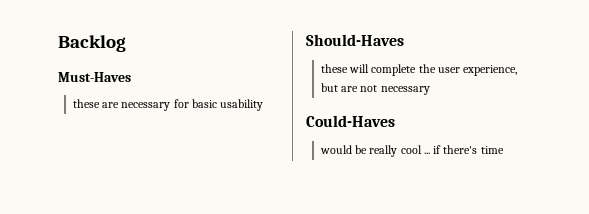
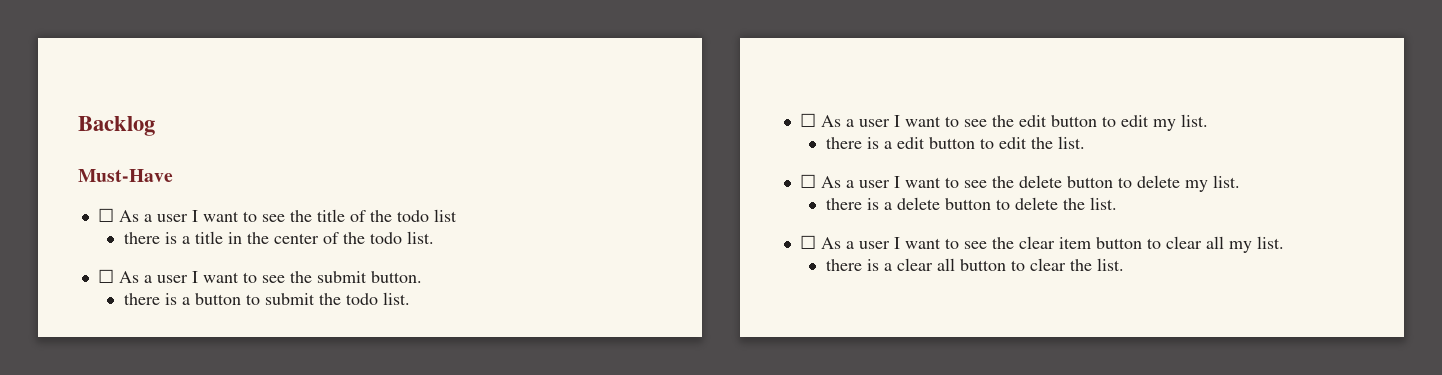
[58,72,131,82] [72,99,264,111] [306,34,404,46] [320,64,518,76] [320,83,430,95] [306,115,395,127] [319,145,504,157] Must-Haves // these are necessary for basic usability // Should-Haves // these will complete the user experience, but are not necessary // Could-Haves // would be really cool ... if there's time -> [78,169,173,182] [97,208,457,222] [123,231,434,244] [97,269,422,283] [123,292,410,305] [799,113,1208,131] [825,136,1085,149] [799,174,1240,192] [825,197,1117,210] [799,235,1284,253] [825,258,1124,271] Must-Have // ☐ As a user I want to see the title of the todo list // there is a title in the center of the todo list. // ☐ As a user I want to see the submit button. // there is a button to submit the todo list. // ☐ As a user I want to see the edit button to edit my list. // there is a edit button to edit the list. // ☐ As a user I want to see the delete button to delete my list. // there is a delete button to delete the list. // ☐ As a user I want to see the clear item button to clear all my list. // there is a clear all button to clear the list.

